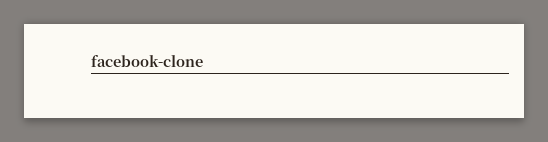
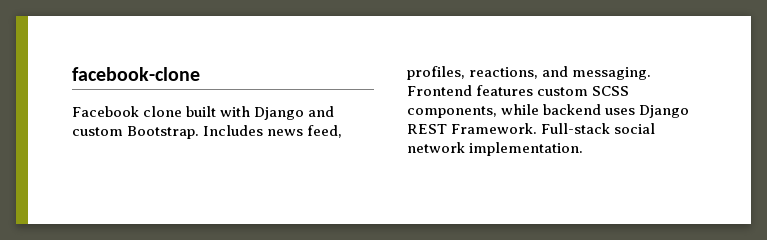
(203, 61) none -> [72,106,335,120] [72,125,343,139] [407,66,652,80] [407,85,630,96] [407,104,690,118] [407,123,656,134] [407,142,584,156] // Facebook clone built with Django and custom Bootstrap. Includes news feed, profiles, reactions, and messaging. Frontend features custom SCSS components, while backend uses Django REST Framework. Full-stack social network implementation.

